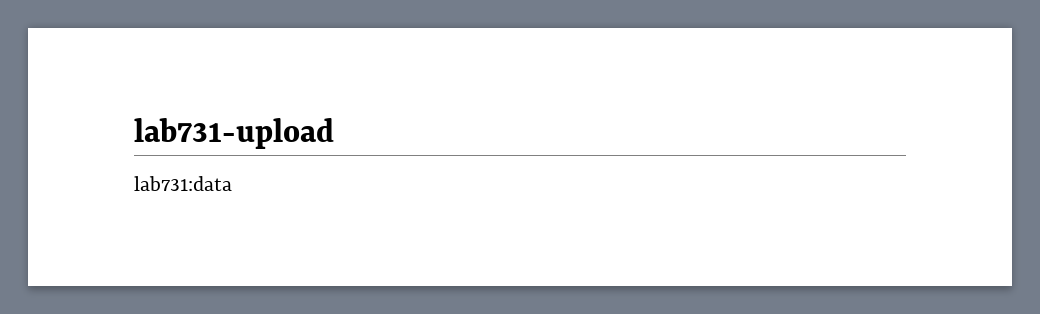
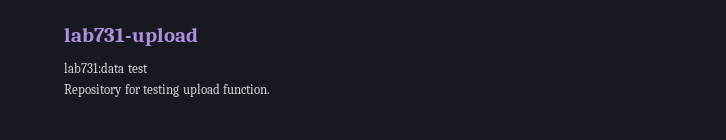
(232, 183) none -> [127,64,148,73] [64,83,271,97] test // Repository for testing upload function.

